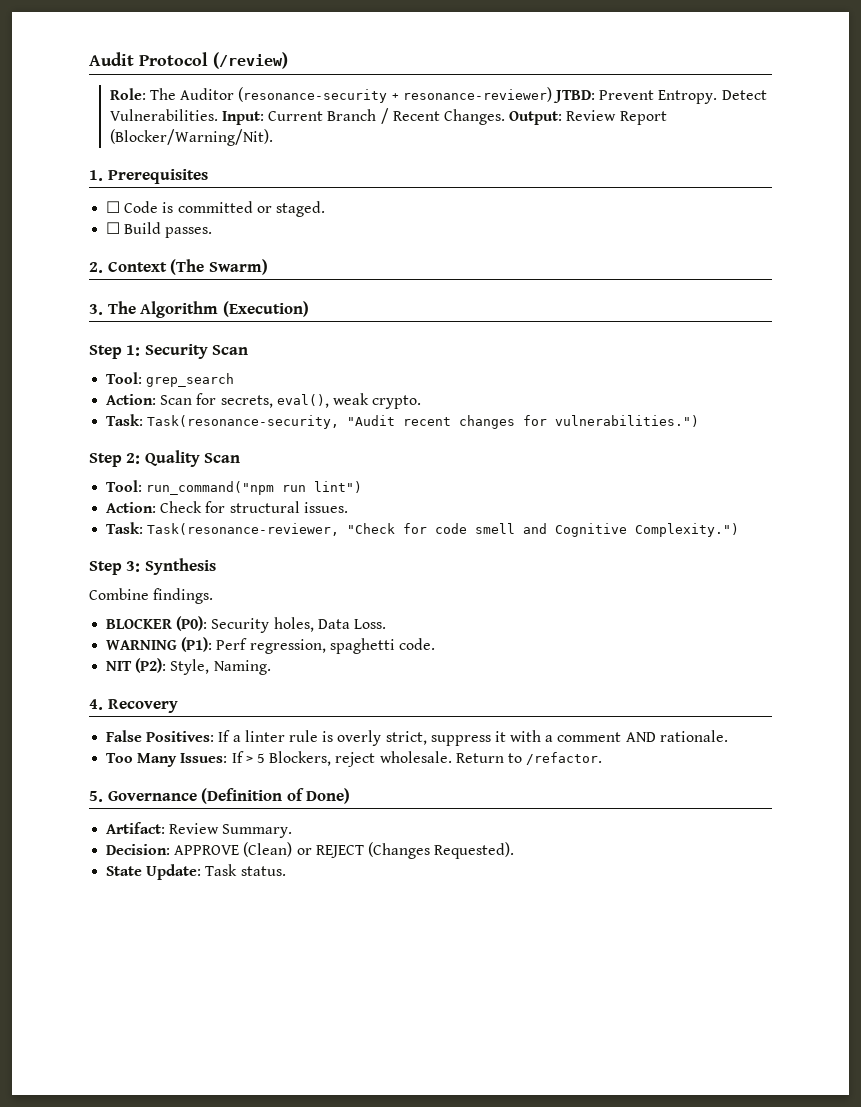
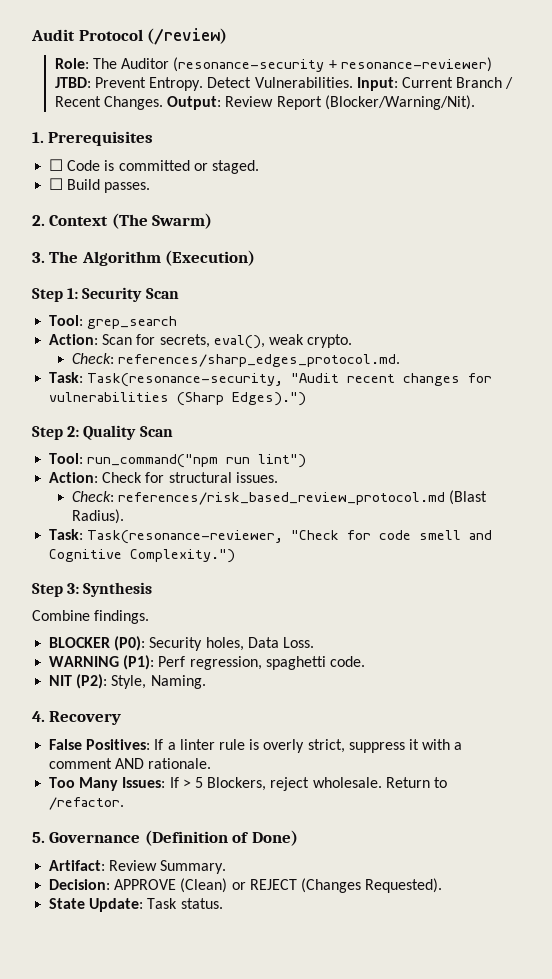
(422, 402) none -> [71,353,401,367] // Check: references/sharp_edges_protocol.md.
[555,415,700,427] vulnerabilities.") -> [49,392,307,406] vulnerabilities (Sharp Edges).")
(348, 507) none -> [71,490,488,505] [71,509,124,524] // Check: references/risk_based_review_protocol.md (Blast Radius).

